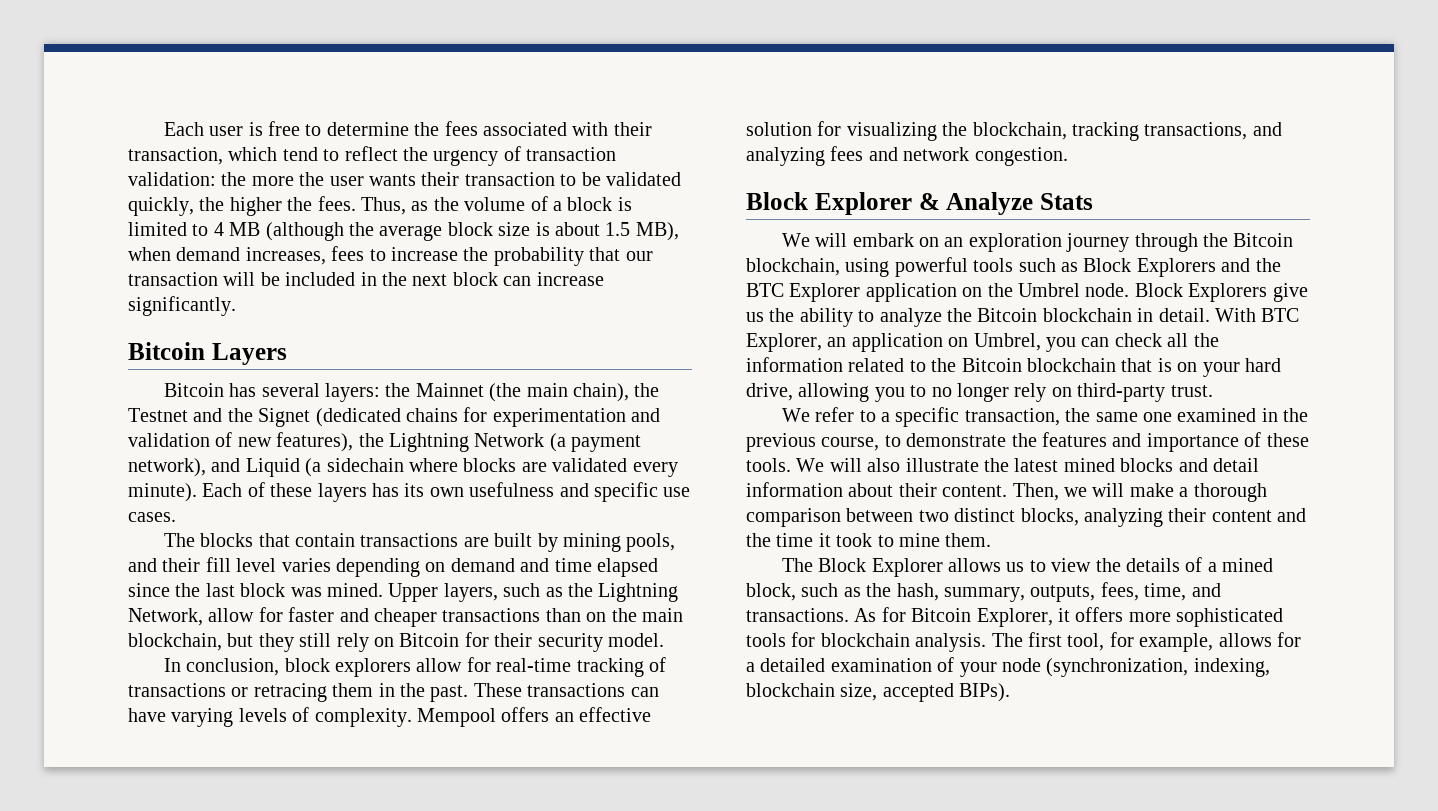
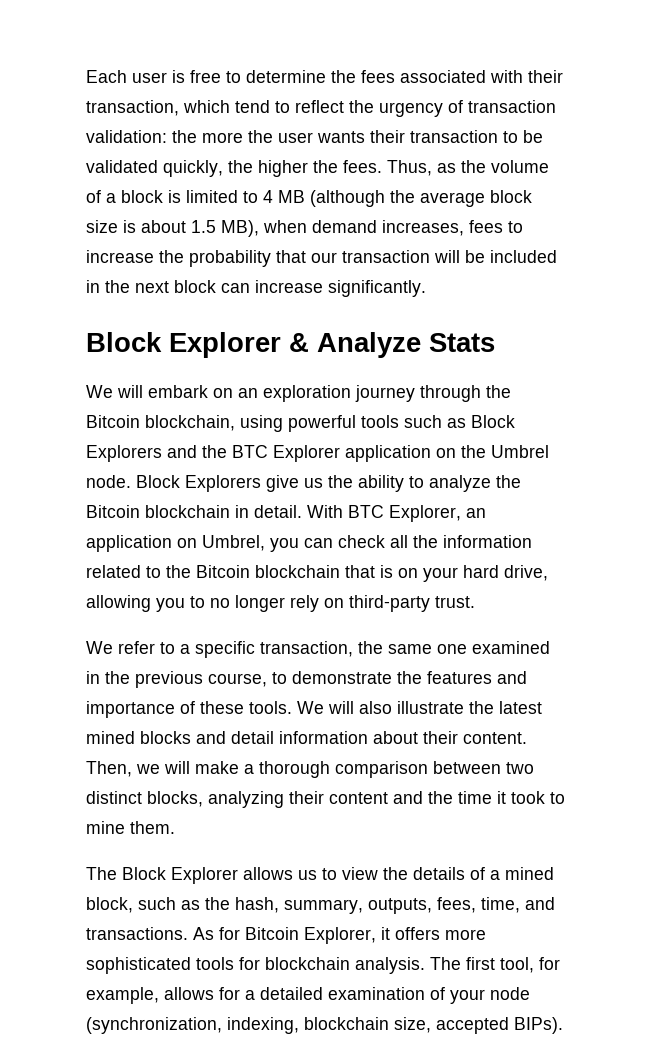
[128,342,287,365] [163,383,660,402] [128,407,661,427] [128,432,642,452] [128,458,678,477] [128,482,691,502] [128,512,176,522] [163,533,676,552] [128,557,658,577] [128,583,679,602] [128,607,683,627] [128,632,664,652] [163,657,667,677] [128,683,659,702] [128,707,652,727] [746,121,1282,141] [746,146,1068,166] // Bitcoin Layers // Bitcoin has several layers: the Mainnet (the main chain), the Testnet and the Signet (dedicated chains for experimentation and validation of new features), the Lightning Network (a payment network), and Liquid (a sidechain where blocks are validated every minute). Each of these layers has its own usefulness and specific use cases. // The blocks that contain transactions are built by mining pools, and their fill level varies depending on demand and time elapsed since the last block was mined. Upper layers, such as the Lightning Network, allow for faster and cheaper transactions than on the main blockchain, but they still rely on Bitcoin for their security model. // In conclusion, block explorers allow for real-time tracking of transactions or retracing them in the past. These transactions can have varying levels of complexity. Mempool offers an effective solution for visualizing the blockchain, tracking transactions, and analyzing fees and network congestion. -> (426, 288) none

